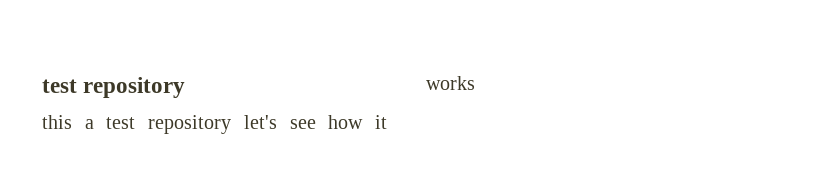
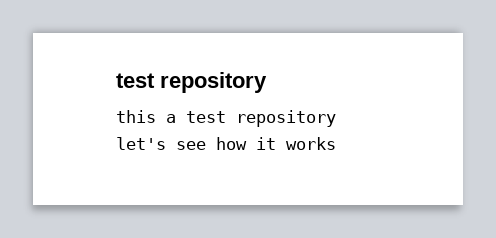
(232, 124) none -> (336, 118) //

